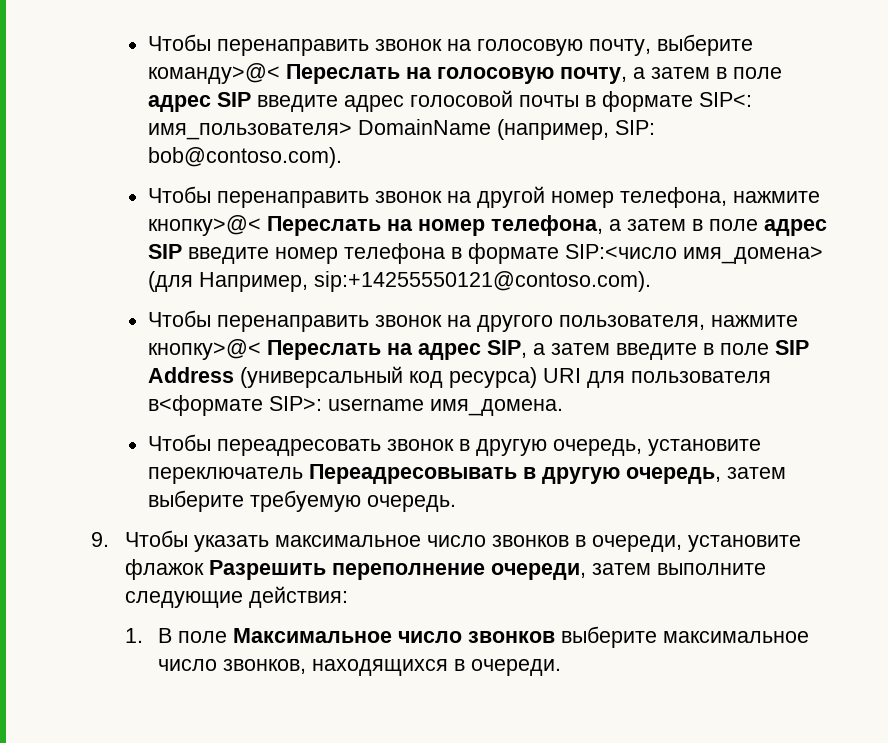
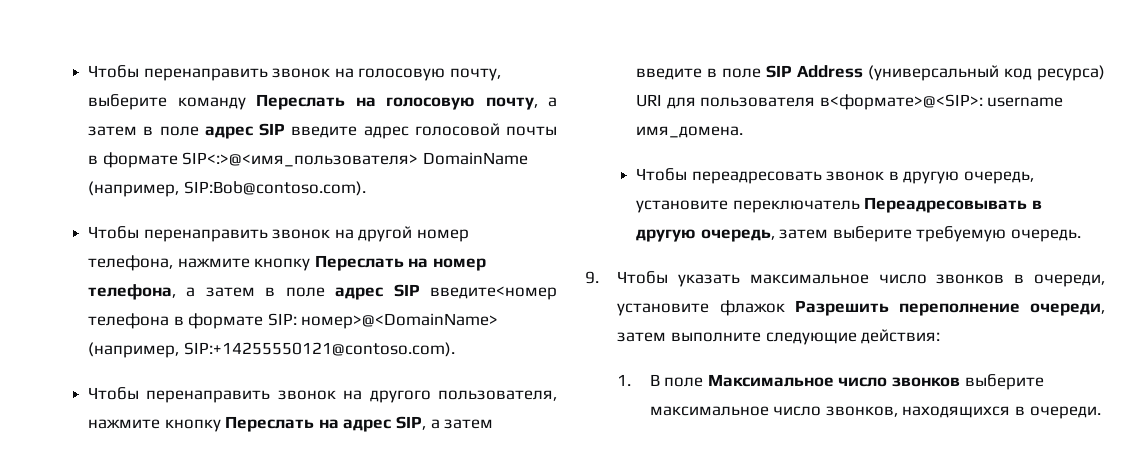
[148,63,281,84] команду>@< -> [177,97,246,110] команду
[699,92,753,107] [148,119,656,140] [148,147,343,168] SIP<: имя_пользователя> DomainName (например, SIP: bob@contoso.com). -> [182,152,528,167] [88,181,366,197] SIP<:>@<имя_пользователя> DomainName (например, SIP:Bob@contoso.com).
[148,215,262,236] кнопку>@< -> [254,258,311,271] кнопку
[188,247,339,264] введите номер -> [430,286,557,300] введите<номер
[565,244,824,264] [148,271,652,292] SIP:<число имя_домена> (для Например, sip:+14255550121@contoso.com). -> [267,313,499,329] [88,342,455,358] SIP: номер>@<DomainName> (например, SIP:+14255550121@contoso.com).
[148,339,262,360] кнопку>@< -> [164,419,221,432] кнопку
[148,395,323,416] в<формате SIP>: -> [819,94,983,110] в<формате>@<SIP>:

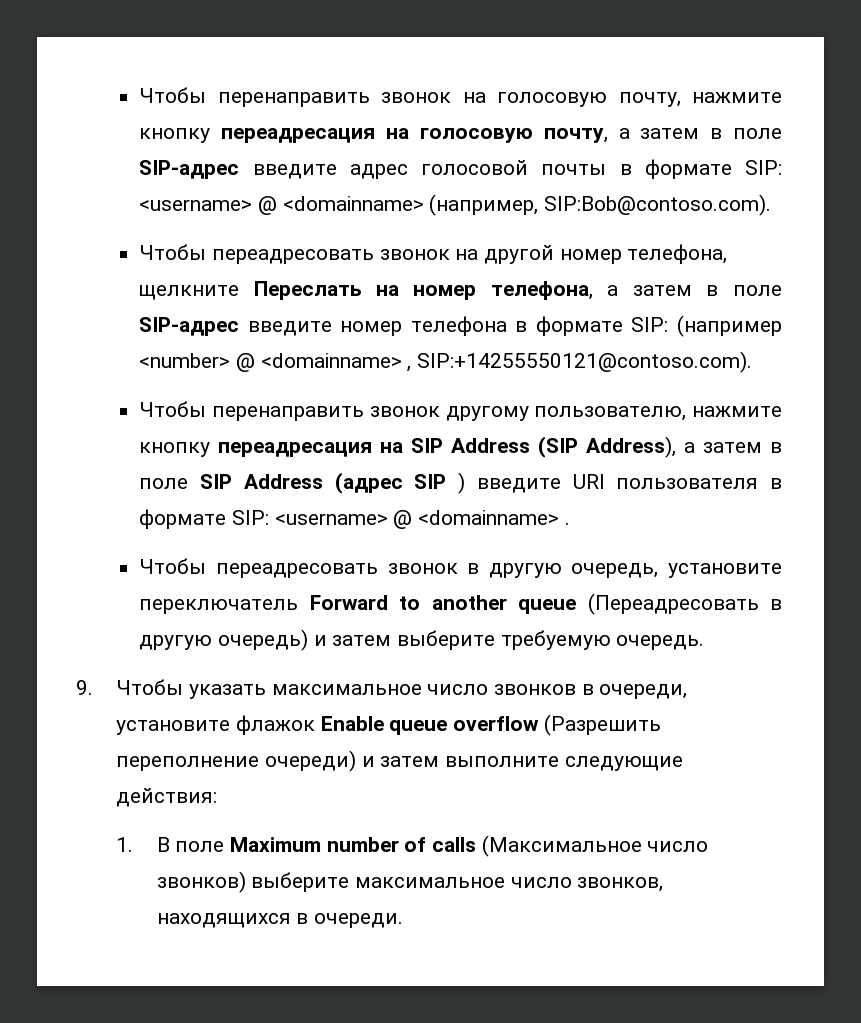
[88,94,346,110] выберите команду Переслать -> [692,92,782,103] [139,128,376,143] нажмите кнопку переадресация
[204,123,286,139] адрес SIP -> [139,160,240,179] SIP-адрес
[182,152,528,167] SIP<:>@<имя_пользователя> DomainName -> [745,160,783,175] [139,196,424,215] SIP: <username> @ <domainname>
[143,229,268,242] перенаправить -> [212,249,375,264] переадресовать
[177,258,311,271] нажмите кнопку -> [139,285,240,300] щелкните
[335,284,557,300] адрес SIP введите<номер -> [139,317,403,336] SIP-адрес введите номер
[301,313,499,329] [88,342,180,358] номер>@<DomainName> (например, -> [676,315,782,337] [139,353,412,372] (например <number> @ <domainname> ,
[343,390,557,403] [88,416,494,432] [636,68,703,80] на другого пользователя, нажмите кнопку Переслать на адрес SIP, а затем введите -> [445,406,783,421] [139,436,763,458] другому пользователю, нажмите кнопку переадресация на SIP Address (SIP Address), а затем
[868,65,1105,81] [636,94,1064,110] [636,126,744,138] (универсальный код ресурса) URI для пользователя в<формате>@<SIP>: username имя_домена. -> [334,472,782,494] [139,509,570,529] (адрес SIP ) введите URI пользователя в формате SIP: <username> @ <domainname> .
[864,197,1042,213] [636,229,775,242] Переадресовывать в другую очередь, -> [309,593,782,615] [139,629,327,651] Forward to another queue (Переадресовать в другую очередь) и
[794,300,1105,316] Разрешить переполнение очереди, -> [320,714,661,736] [116,750,375,772] Enable queue overflow (Разрешить переполнение очереди) и
[707,374,961,387] Максимальное число звонков -> [229,835,709,857] [156,871,246,893] Maximum number of calls (Максимальное число звонков)

